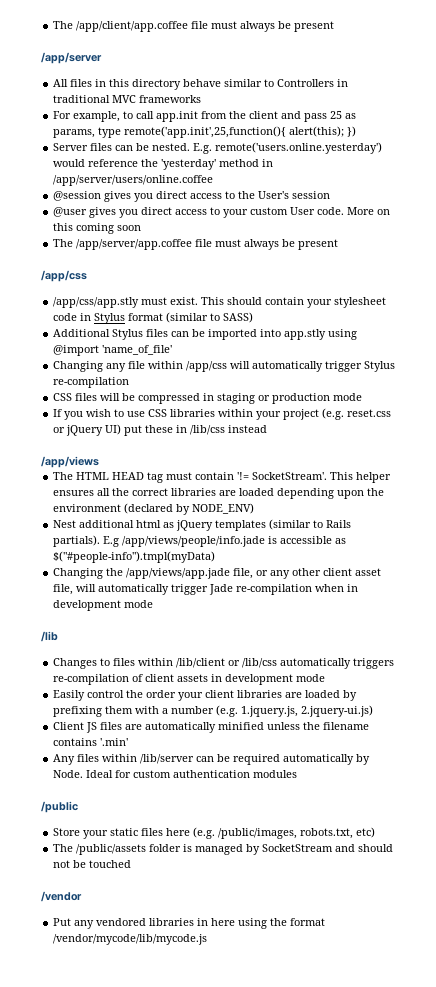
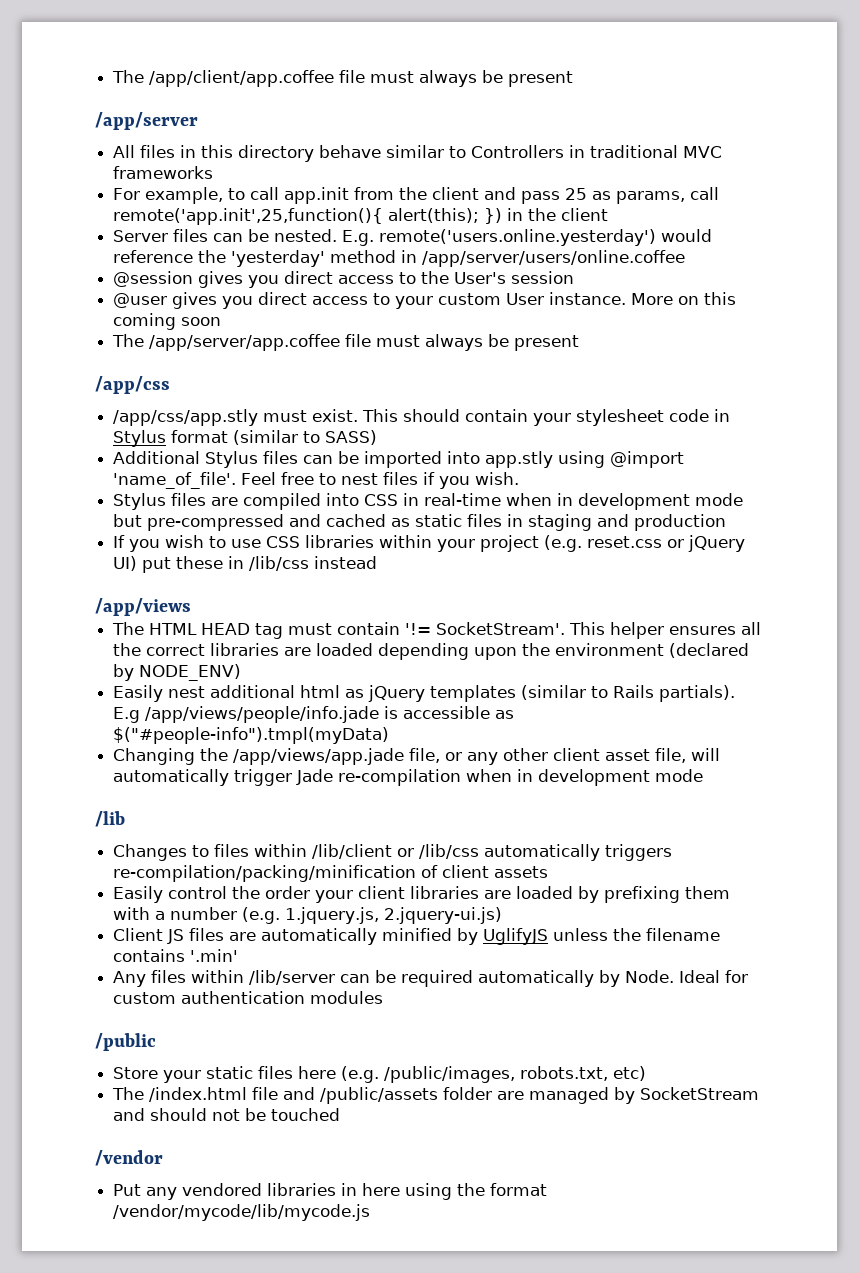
[98,127,122,138] type -> [690,187,720,200] call
(357, 131) none -> [507,208,609,221] in the client
[317,207,345,215] code. -> [549,292,627,305] instance.
[102,345,173,355] [53,361,396,372] [53,377,130,388] [53,393,201,404] 'name_of_file' // Changing any file within /app/css will automatically trigger Stylus re-compilation // CSS files will be compressed -> [113,472,520,489] [113,493,744,510] [113,514,503,531] 'name_of_file'. Feel free to nest files if you wish. // Stylus files are compiled into CSS in real-time when in development mode but pre-compressed and cached as static files
[258,395,271,401] or -> [597,514,630,527] and
[333,393,363,401] mode -> (727, 522) none
[53,520,77,528] Nest -> [113,685,206,702] Easily nest
[53,674,130,685] re-compilation -> [113,865,417,882] re-compilation/packing/minification
[211,674,326,685] in development mode -> (549, 872) none
(265, 726) none -> [457,928,549,945] by UglifyJS
(74, 848) none -> [149,1087,316,1102] /index.html file and
[183,844,193,852] is -> [497,1091,525,1100] are

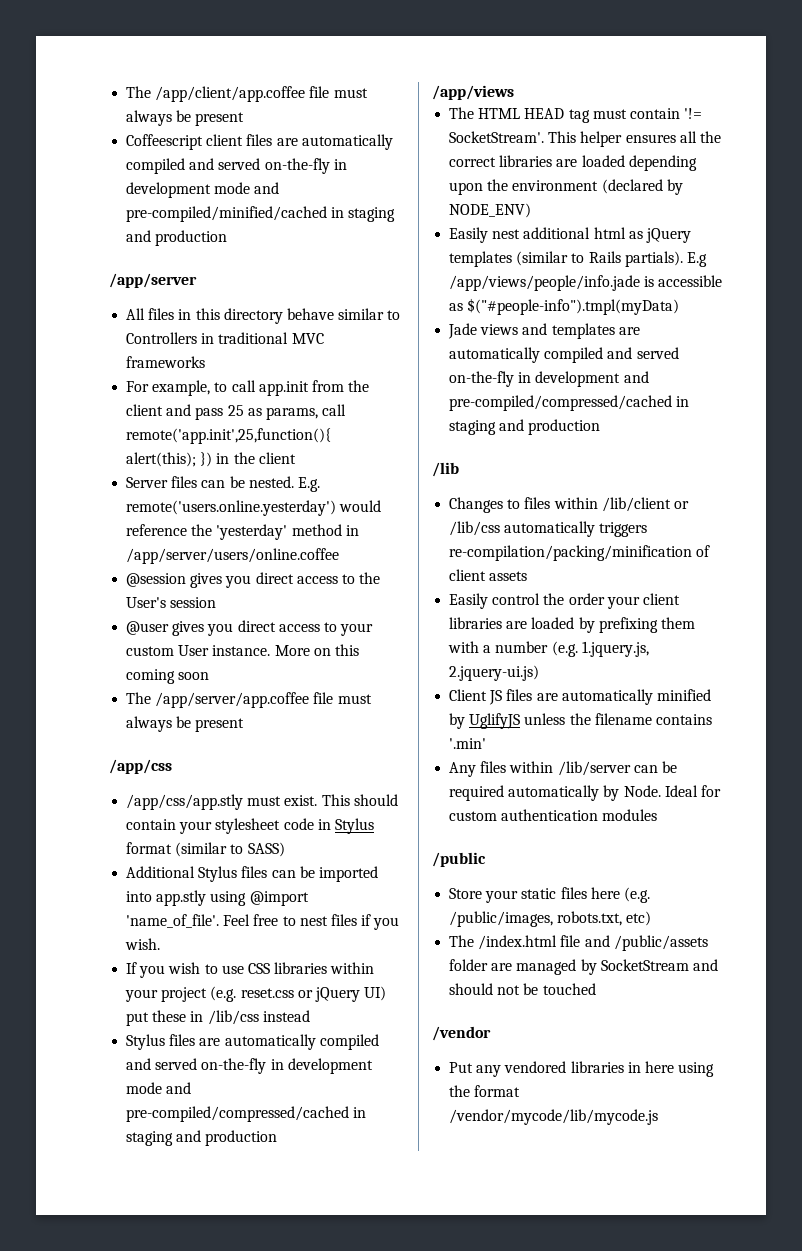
(574, 79) none -> [126,134,393,150] [126,158,347,174] [126,182,280,198] [126,206,396,222] [126,230,228,246] // Coffeescript client files are automatically compiled and served on-the-fly in development mode and pre-compiled/minified/cached in staging and production
[113,493,744,510] [113,514,727,531] // Stylus files are compiled into CSS in real-time when in development mode but pre-compressed and cached as static files in staging and production -> (161, 944) none
(378, 562) none -> [126,1034,379,1050] [126,1058,373,1074] [126,1082,192,1094] [126,1106,367,1122] [126,1130,278,1146] // Stylus files are automatically compiled and served on-the-fly in development mode and pre-compiled/compressed/cached in staging and production
[113,748,721,765] [113,769,704,786] Changing the /app/views/app.jade file, or any other client asset file, will automatically trigger Jade re-compilation when in development mode -> [448,323,640,339] [449,347,679,363] [449,371,649,387] [449,395,690,411] [449,419,601,435] Jade views and templates are automatically compiled and served on-the-fly in development and pre-compiled/compressed/cached in staging and production

